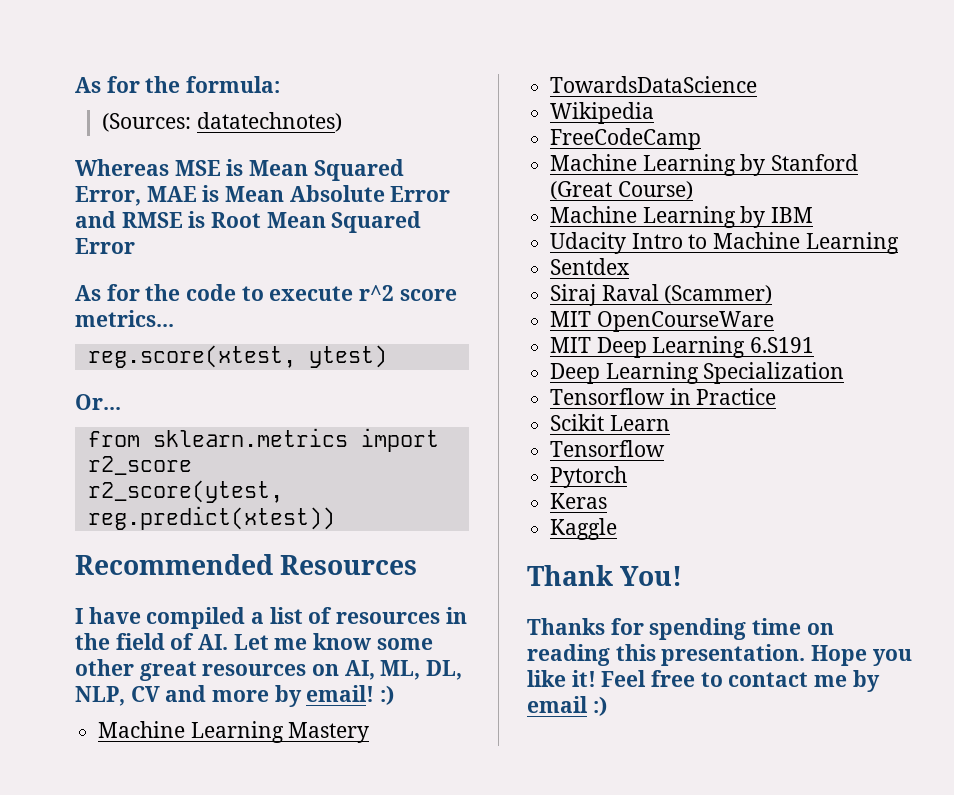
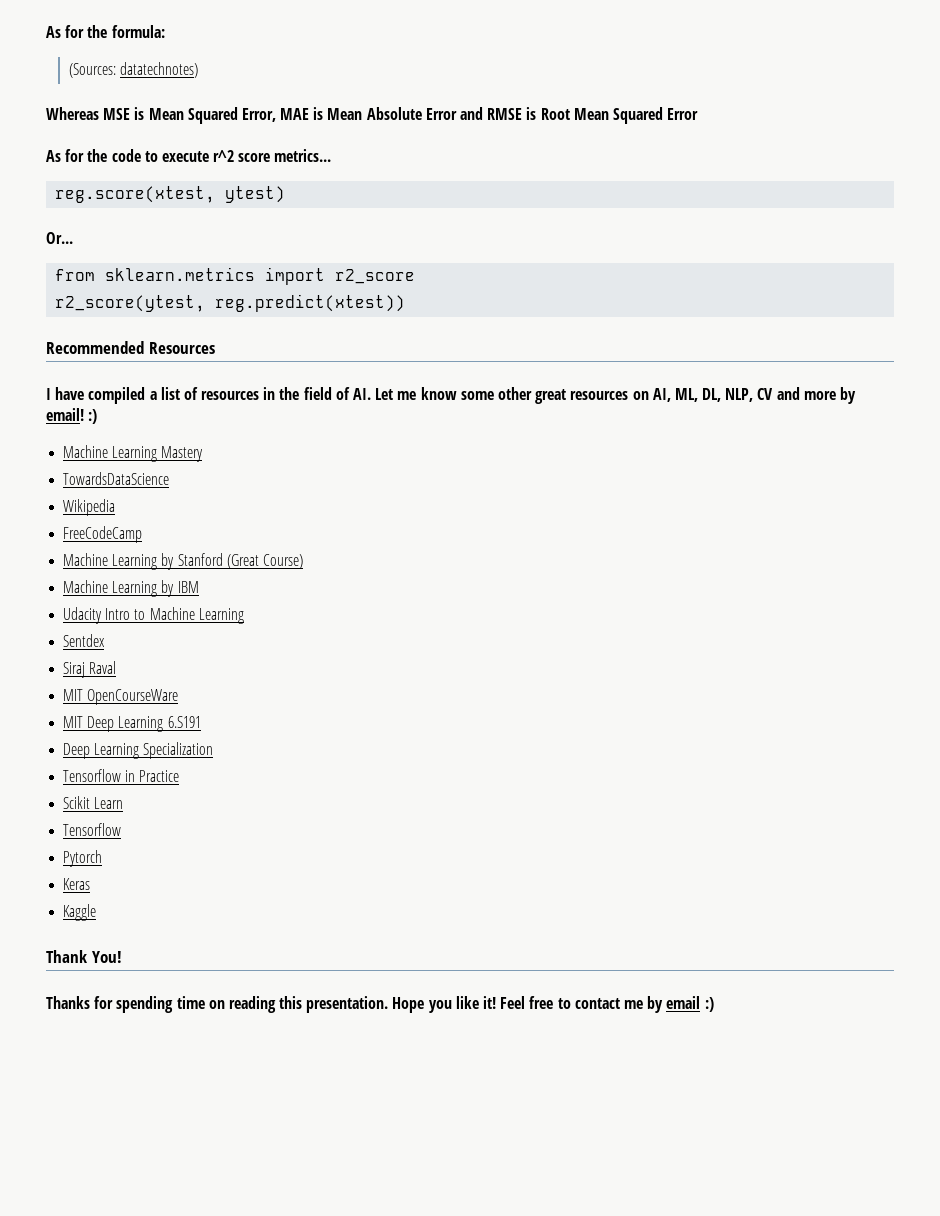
[664,285,773,304] (Scammer) -> (117, 667) none

